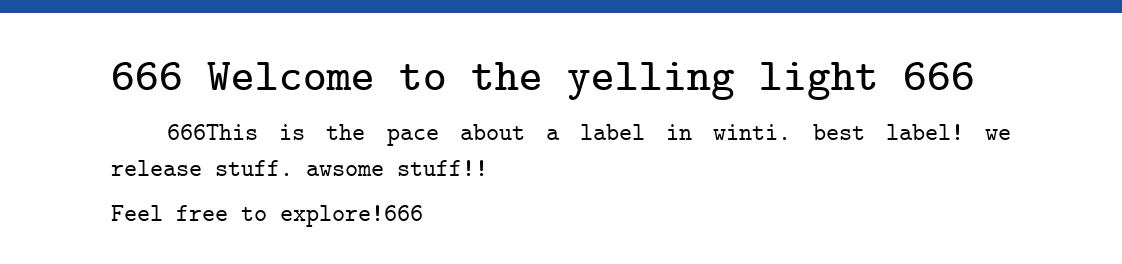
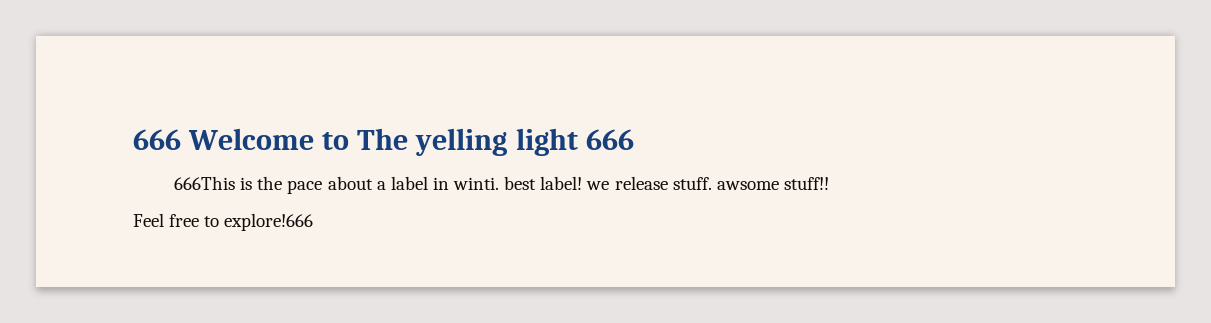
[471,62,543,90] the -> [357,128,409,150] The

